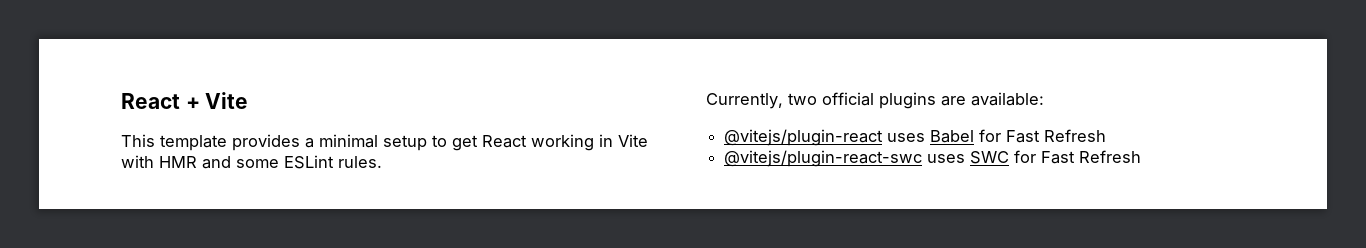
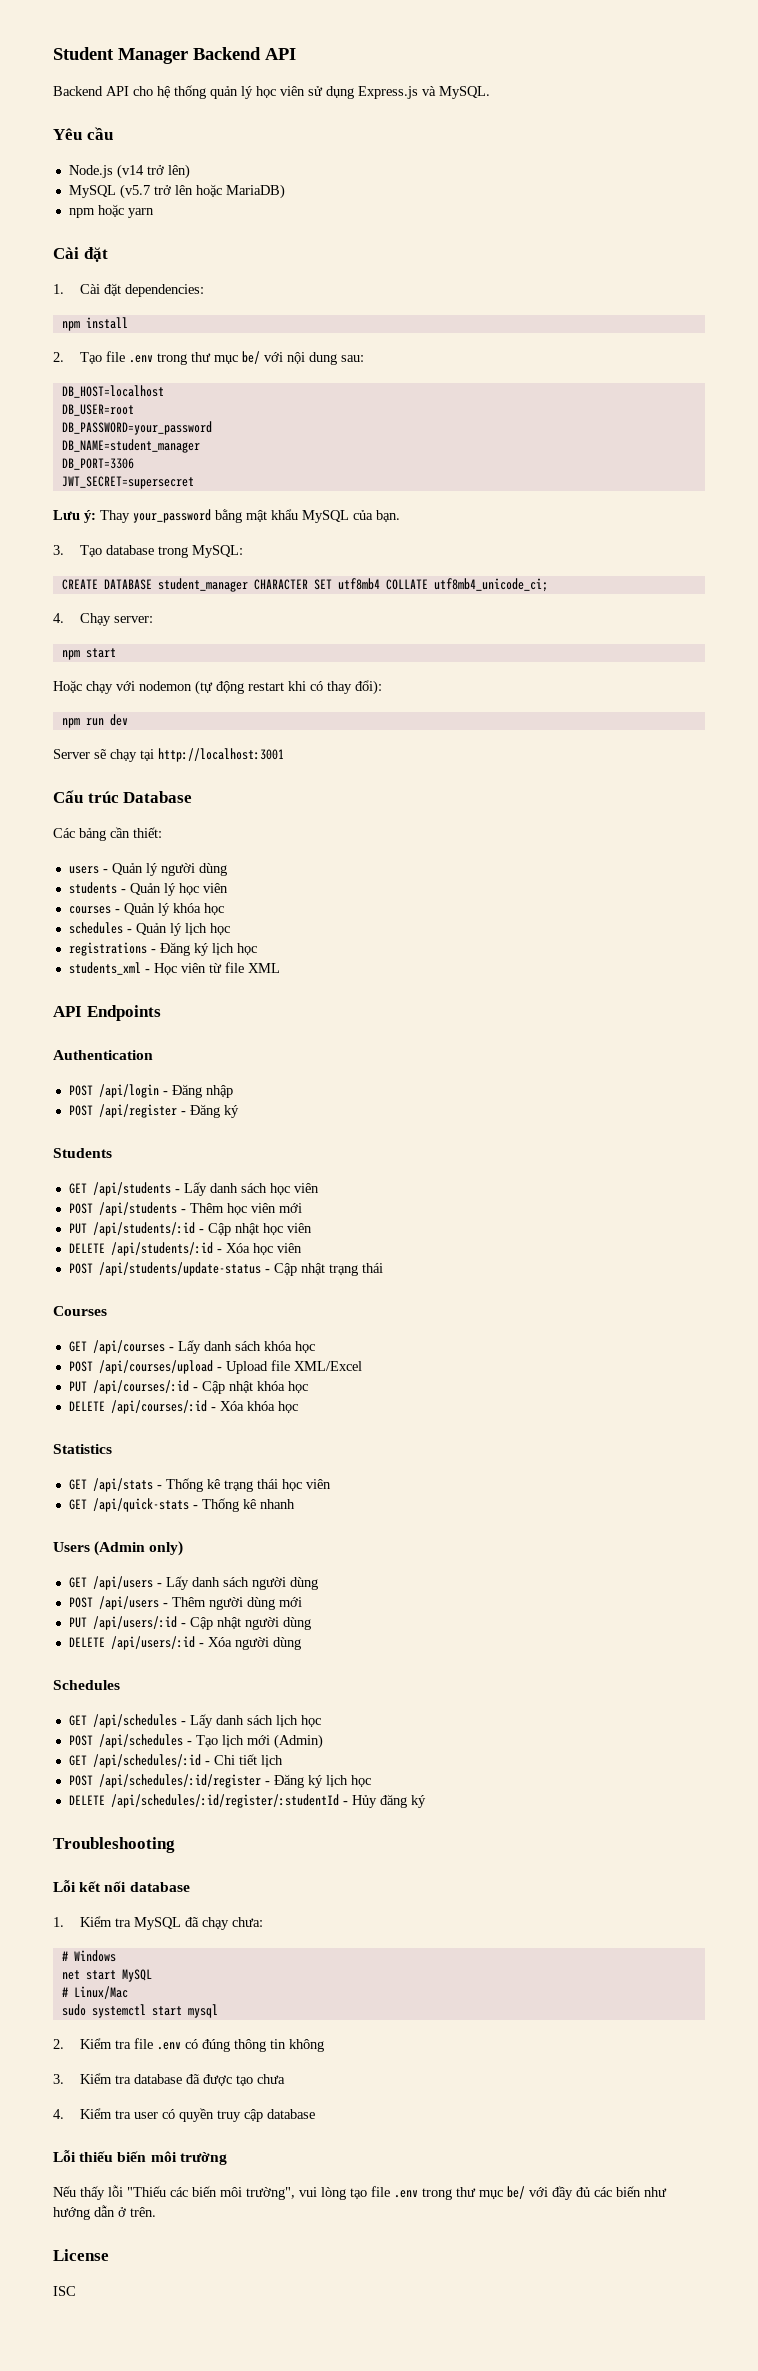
[121,92,249,109] [121,134,648,151] [121,155,382,169] [706,92,1044,109] [724,129,1107,146] [724,150,1142,167] React + Vite // This template provides a minimal setup to get React working in Vite with HMR and some ESLint rules. // Currently, two official plugins are available: // @vitejs/plugin-react uses Babel for Fast Refresh // @vitejs/plugin-react-swc uses SWC for Fast Refresh -> [53,47,296,64] [53,85,490,99] [53,127,113,140] [68,164,190,179] [68,184,285,199] [68,204,154,218] [53,247,108,262] [53,283,204,297] [61,317,128,331] [53,351,364,365] [61,385,164,398] [61,404,134,416] [61,421,212,435] [61,439,200,453] [61,458,134,470] [61,476,194,489] [53,509,400,523] [53,545,243,558] [61,578,548,592] [53,613,153,626] [61,648,116,660] [53,680,382,695] [61,714,128,728] [53,748,284,762] [53,790,193,803] [53,827,162,841] [68,863,227,876] [68,882,228,896] [68,903,224,916] [68,922,230,936] [68,942,257,956] [68,962,280,975] [53,1005,161,1021] [53,1050,153,1060] [68,1084,233,1098] [68,1104,239,1118] [53,1148,112,1158] [68,1182,319,1196] [68,1202,302,1216] [68,1222,312,1236] [68,1242,302,1256] [68,1262,383,1276] [53,1306,107,1316] [68,1340,315,1354] [68,1360,362,1374] [68,1380,308,1394] [68,1400,298,1414] [53,1444,112,1454] [68,1478,331,1492] [68,1498,295,1512] [53,1541,184,1556] [68,1576,318,1590] [68,1596,302,1610] [68,1616,311,1630] [68,1636,301,1650] [53,1680,120,1690] [68,1714,321,1728] [68,1734,323,1749] [68,1754,283,1768] [68,1774,371,1788] [68,1794,426,1808] [53,1837,175,1853] [53,1880,190,1892] [53,1916,263,1930] [61,1950,116,1962] [61,1969,152,1982] [61,1986,128,1999] [61,2004,218,2018] [53,2038,324,2052] [53,2073,285,2086] [53,2108,315,2122] [53,2150,227,2165] [53,2185,667,2200] [53,2205,156,2220] [53,2249,109,2261] [53,2286,76,2296] Student Manager Backend API // Backend API cho hệ thống quản lý học viên sử dụng Express.js và MySQL. // Yêu cầu // Node.js (v14 trở lên) // MySQL (v5.7 trở lên hoặc MariaDB) // npm hoặc yarn // Cài đặt // 1. Cài đặt dependencies: // npm install // 2. Tạo file .env trong thư mục be/ với nội dung sau: // DB_HOST=localhost // DB_USER=root // DB_PASSWORD=your_password // DB_NAME=student_manager // DB_PORT=3306 // JWT_SECRET=supersecret // Lưu ý: Thay your_password bằng mật khẩu MySQL của bạn. // 3. Tạo database trong MySQL: // CREATE DATABASE student_manager CHARACTER SET utf8mb4 COLLATE utf8mb4_unicode_ci; // 4. Chạy server: // npm start // Hoặc chạy với nodemon (tự động restart khi có thay đổi): // npm run dev // Server sẽ chạy tại http://localhost:3001 // Cấu trúc Database // Các bảng cần thiết: // users - Quản lý người dùng // students - Quản lý học viên // courses - Quản lý khóa học // schedules - Quản lý lịch học // registrations - Đăng ký lịch học // students_xml - Học viên từ file XML // API Endpoints // Authentication // POST /api/login - Đăng nhập // POST /api/register - Đăng ký // Students // GET /api/students - Lấy danh sách học viên // POST /api/students - Thêm học viên mới // PUT /api/students/:id - Cập nhật học viên // DELETE /api/students/:id - Xóa học viên // POST /api/students/update-status - Cập nhật trạng thái // Courses // GET /api/courses - Lấy danh sách khóa học // POST /api/courses/upload - Upload file XML/Excel // PUT /api/courses/:id - Cập nhật khóa học // DELETE /api/courses/:id - Xóa khóa học // Statistics // GET /api/stats - Thống kê trạng thái học viên // GET /api/quick-stats - Thống kê nhanh // Users (Admin only) // GET /api/users - Lấy danh sách người dùng // POST /api/users - Thêm người dùng mới // PUT /api/users/:id - Cập nhật người dùng // DELETE /api/users/:id - Xóa người dùng // Schedules // GET /api/schedules - Lấy danh sách lịch học // POST /api/schedules - Tạo lịch mới (Admin) // GET /api/schedules/:id - Chi tiết lịch // POST /api/schedules/:id/register - Đăng ký lịch học // DELETE /api/schedules/:id/register/:studentId - Hủy đăng ký // Troubleshooting // Lỗi kết nối database // 1. Kiểm tra MySQL đã chạy chưa: // # Windows // net start MySQL // # Linux/Mac // sudo systemctl start mysql // 2. Kiểm tra file .env có đúng thông tin không // 3. Kiểm tra database đã được tạo chưa // 4. Kiểm tra user có quyền truy cập database // Lỗi thiếu biến môi trường // Nếu thấy lỗi "Thiếu các biến môi trường", vui lòng tạo file .env trong thư mục be/ với đầy đủ các biến như hướng dẫn ở trên. // License // ISC

